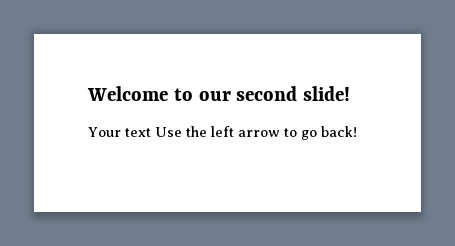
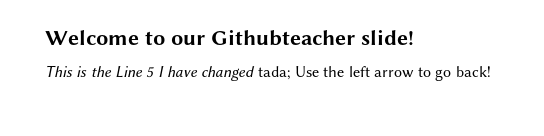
[236,86,298,101] second -> [211,29,355,46] Githubteacher
[88,127,151,137] Your text -> [45,65,291,81] This is the Line 5 I have changed tada;

